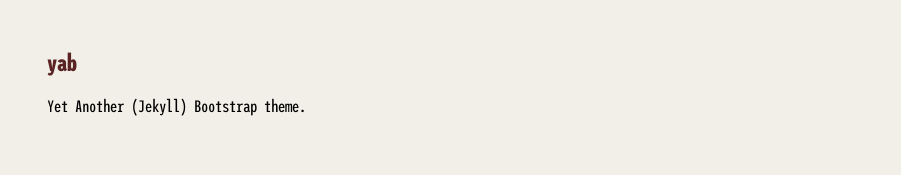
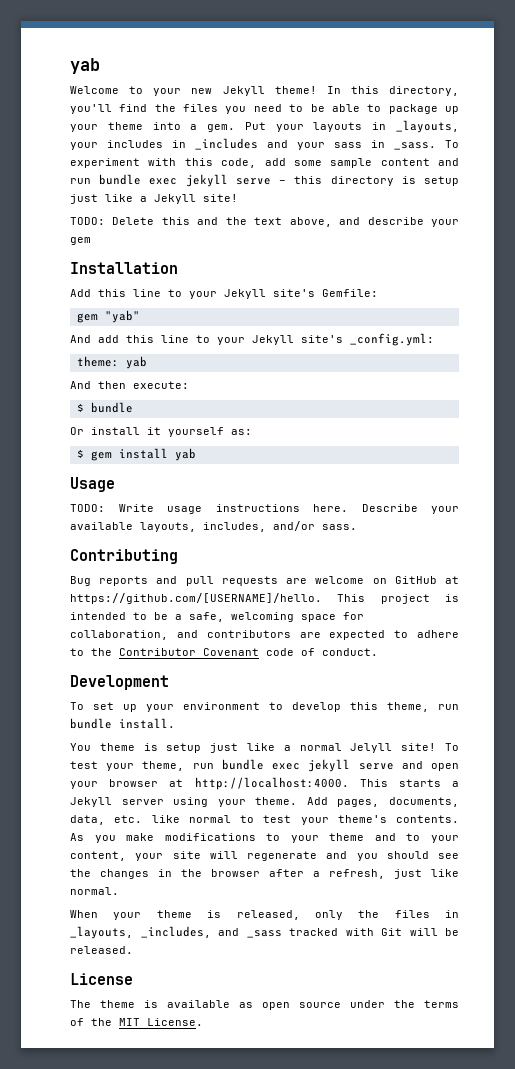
[47,52,77,76] [47,98,306,116] yab // Yet Another (Jekyll) Bootstrap theme. -> [70,58,100,74] [70,86,459,96] [70,104,460,114] [70,120,459,133] [70,138,459,150] [70,158,459,168] [70,174,460,187] [70,194,238,204] [70,217,460,227] [70,237,91,245] [70,262,178,274] [70,289,378,299] [76,310,140,323] [70,333,434,346] [76,356,147,369] [70,381,189,389] [76,402,133,413] [70,427,252,437] [76,448,196,461] [70,477,115,492] [70,504,459,514] [70,521,357,532] [70,549,178,564] [70,576,460,586] [70,593,459,604] [70,612,364,622] [70,630,459,640] [70,648,378,656] [70,675,169,690] [70,702,459,712] [70,718,175,729] [70,743,460,753] [70,759,460,772] [70,777,460,790] [70,797,459,807] [70,815,459,825] [70,833,459,843] [70,851,459,861] [70,869,459,879] [70,887,119,895] [70,910,459,920] [70,926,459,939] [70,946,133,954] [70,973,133,985] [70,1000,459,1010] [70,1018,203,1026] yab // Welcome to your new Jekyll theme! In this directory, you'll find the files you need to be able to package up your theme into a gem. Put your layouts in _layouts, your includes in _includes and your sass in _sass. To experiment with this code, add some sample content and run bundle exec jekyll serve – this directory is setup just like a Jekyll site! // TODO: Delete this and the text above, and describe your gem // Installation // Add this line to your Jekyll site's Gemfile: // gem "yab" // And add this line to your Jekyll site's _config.yml: // theme: yab // And then execute: // $ bundle // Or install it yourself as: // $ gem install yab // Usage // TODO: Write usage instructions here. Describe your available layouts, includes, and/or sass. // Contributing // Bug reports and pull requests are welcome on GitHub at https://github.com/[USERNAME]/hello. This project is intended to be a safe, welcoming space for collaboration, and contributors are expected to adhere to the Contributor Covenant code of conduct. // Development // To set up your environment to develop this theme, run bundle install. // You theme is setup just like a normal Jelyll site! To test your theme, run bundle exec jekyll serve and open your browser at http://localhost:4000. This starts a Jekyll server using your theme. Add pages, documents, data, etc. like normal to test your theme's contents. As you make modifications to your theme and to your content, your site will regenerate and you should see the changes in the browser after a refresh, just like normal. // When your theme is released, only the files in _layouts, _includes, and _sass tracked with Git will be released. // License // The theme is available as open source under the terms of the MIT License.

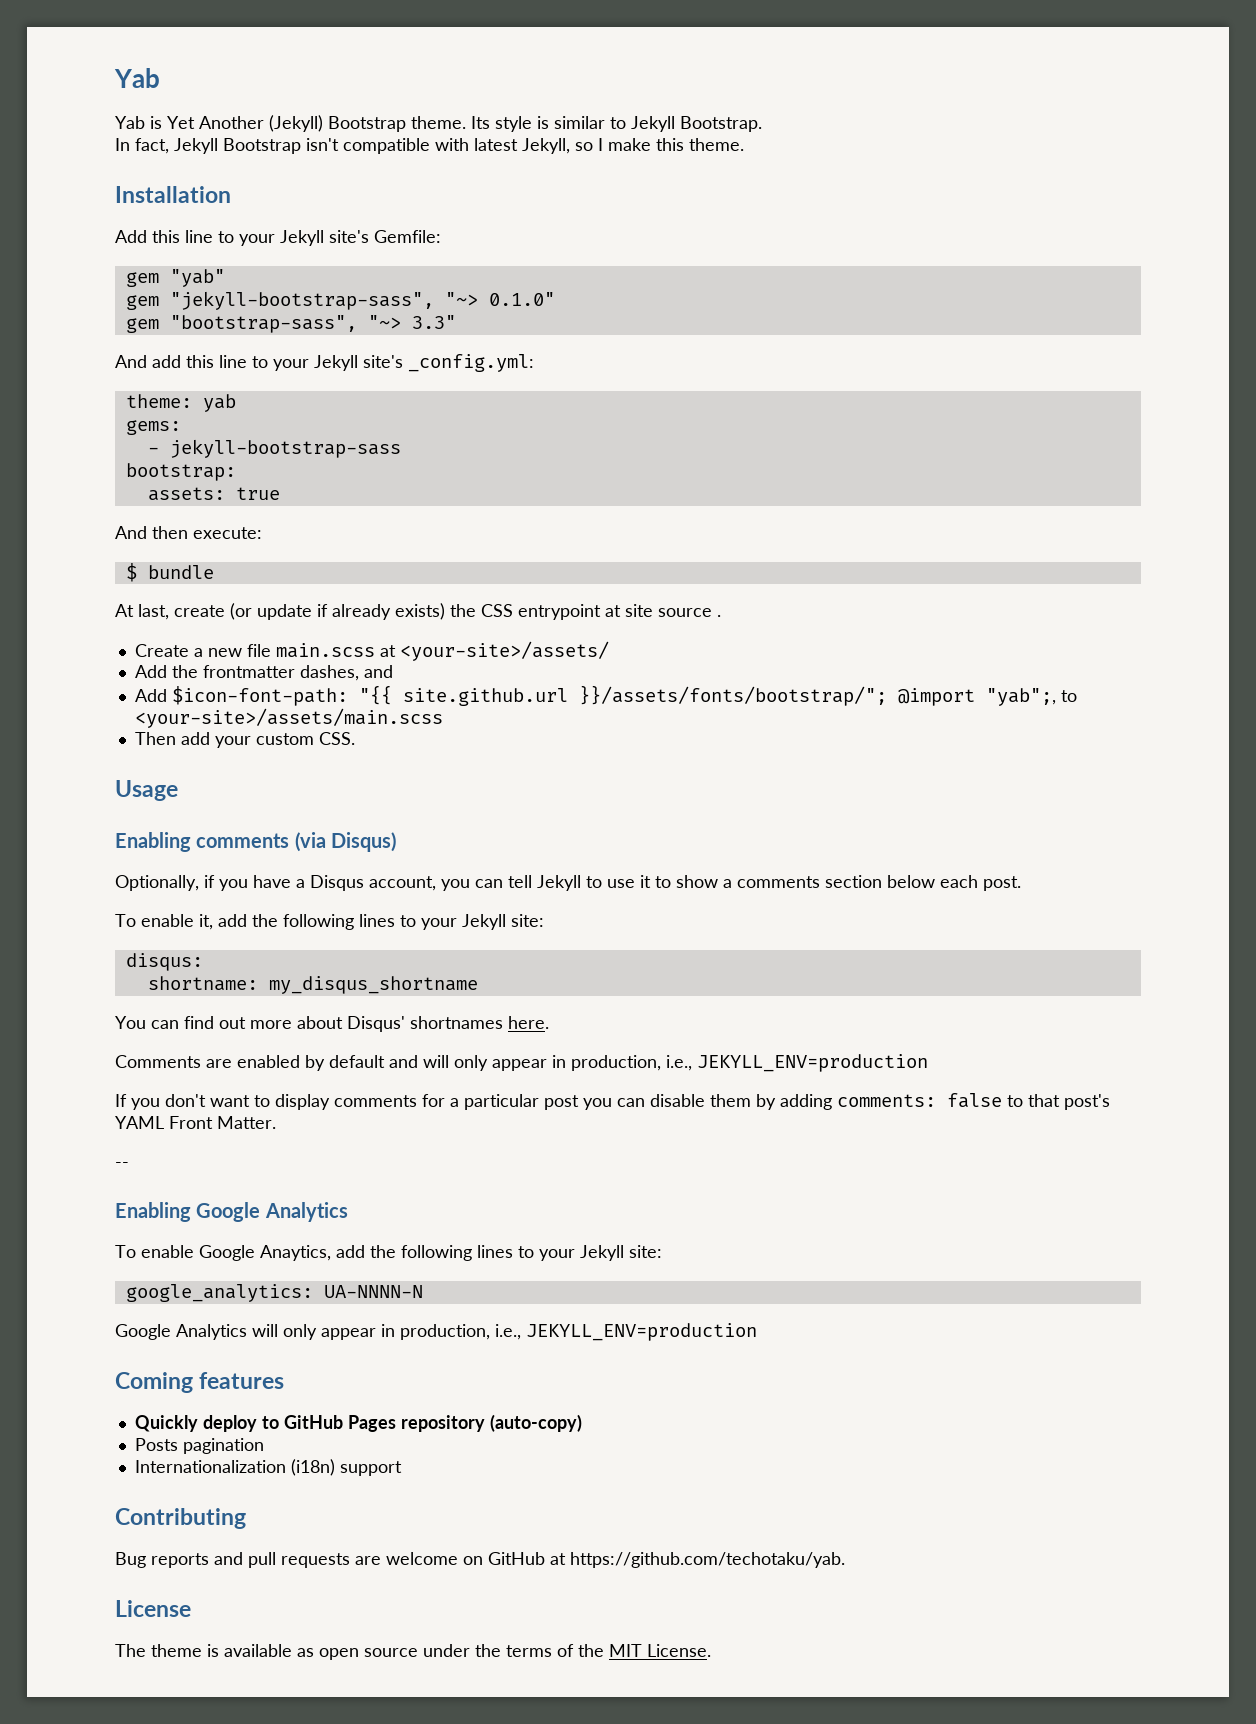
[70,58,100,74] [70,86,459,96] [70,104,460,114] [70,120,459,133] [70,138,459,150] [70,158,459,168] [70,174,460,187] [70,194,238,204] [70,217,460,227] [70,237,91,245] yab // Welcome to your new Jekyll theme! In this directory, you'll find the files you need to be able to package up your theme into a gem. Put your layouts in _layouts, your includes in _includes and your sass in _sass. To experiment with this code, add some sample content and run bundle exec jekyll serve – this directory is setup just like a Jekyll site! // TODO: Delete this and the text above, and describe your gem -> [114,68,160,88] [115,115,762,132] [115,138,744,154] Yab // Yab is Yet Another (Jekyll) Bootstrap theme. Its style is similar to Jekyll Bootstrap. // In fact, Jekyll Bootstrap isn't compatible with latest Jekyll, so I make this theme.
(140, 316) none -> [125,291,555,310] [125,315,456,333] // gem "jekyll-bootstrap-sass", "~> 0.1.0" // gem "bootstrap-sass", "~> 3.3"
(147, 362) none -> [125,420,181,435] [147,439,401,458] [125,463,236,481] [147,487,280,501] // gems: // - jekyll-bootstrap-sass // bootstrap: // assets: true
[70,427,252,437] [76,448,196,461] [70,477,115,492] [70,504,459,514] [70,521,357,532] Or install it yourself as: // $ gem install yab // Usage // TODO: Write usage instructions here. Describe your available layouts, includes, and/or sass. -> [115,603,721,620] [134,641,609,661] [134,665,393,681] [134,685,1077,706] [134,708,443,728] [134,732,355,748] [115,780,178,801] [115,832,397,852] [115,875,1021,891] [115,914,544,930] [125,953,203,971] [147,976,478,994] [115,1016,549,1032] [115,1054,928,1072] [115,1093,1110,1110] [115,1116,276,1129] [115,1162,129,1168] [115,1202,348,1222] [115,1245,662,1261] [125,1284,423,1302] [115,1323,757,1341] [115,1372,285,1393] [134,1414,582,1432] [134,1438,264,1454] [134,1459,402,1476] At last, create (or update if already exists) the CSS entrypoint at site source . // Create a new file main.scss at <your-site>/assets/ // Add the frontmatter dashes, and // Add $icon-font-path: "{{ site.github.url }}/assets/fonts/bootstrap/"; @import "yab";, to <your-site>/assets/main.scss // Then add your custom CSS. // Usage // Enabling comments (via Disqus) // Optionally, if you have a Disqus account, you can tell Jekyll to use it to show a comments section below each post. // To enable it, add the following lines to your Jekyll site: // disqus: // shortname: my_disqus_shortname // You can find out more about Disqus' shortnames here. // Comments are enabled by default and will only appear in production, i.e., JEKYLL_ENV=production // If you don't want to display comments for a particular post you can disable them by adding comments: false to that post's YAML Front Matter. // -- // Enabling Google Analytics // To enable Google Anaytics, add the following lines to your Jekyll site: // google_analytics: UA-NNNN-N // Google Analytics will only appear in production, i.e., JEKYLL_ENV=production // Coming features // Quickly deploy to GitHub Pages repository (auto-copy) // Posts pagination // Internationalization (i18n) support
[70,593,459,604] [70,612,364,622] [70,630,459,640] [70,648,378,656] [70,675,169,690] [70,702,459,712] [70,718,175,729] [70,743,460,753] [70,759,460,772] [70,777,460,790] [70,797,459,807] [70,815,459,825] [70,833,459,843] [70,851,459,861] [70,869,459,879] [70,887,119,895] [70,910,459,920] [70,926,459,939] [70,946,133,954] https://github.com/[USERNAME]/hello. This project is intended to be a safe, welcoming space for collaboration, and contributors are expected to adhere to the Contributor Covenant code of conduct. // Development // To set up your environment to develop this theme, run bundle install. // You theme is setup just like a normal Jelyll site! To test your theme, run bundle exec jekyll serve and open your browser at http://localhost:4000. This starts a Jekyll server using your theme. Add pages, documents, data, etc. like normal to test your theme's contents. As you make modifications to your theme and to your content, your site will regenerate and you should see the changes in the browser after a refresh, just like normal. // When your theme is released, only the files in _layouts, _includes, and _sass tracked with Git will be released. -> [570,1552,845,1568] https://github.com/techotaku/yab.

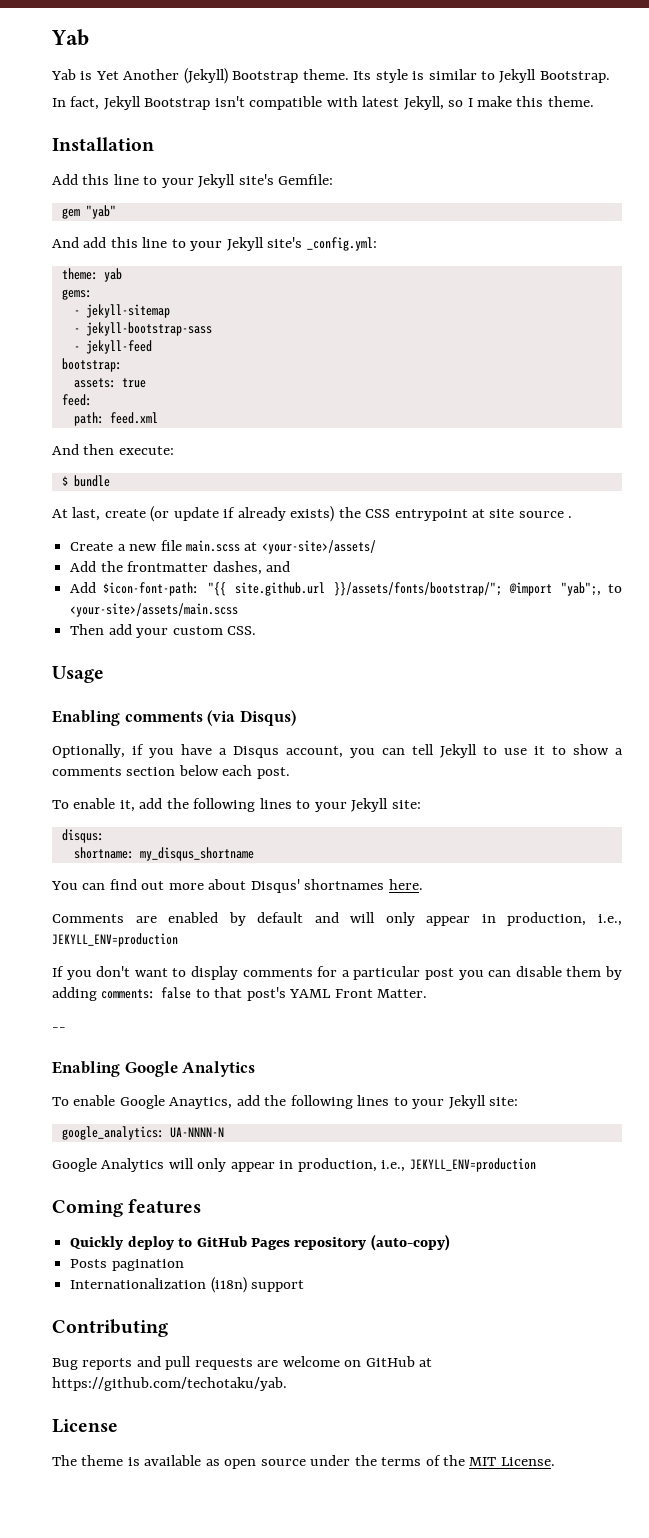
[125,291,555,310] [125,315,456,333] // gem "jekyll-bootstrap-sass", "~> 0.1.0" // gem "bootstrap-sass", "~> 3.3" -> (116, 212) none
(181, 427) none -> [73,304,170,318] // - jekyll-sitemap
(401, 448) none -> [73,340,152,354] // - jekyll-feed
(280, 493) none -> [61,394,92,406] [73,412,158,426] // feed: // path: feed.xml

